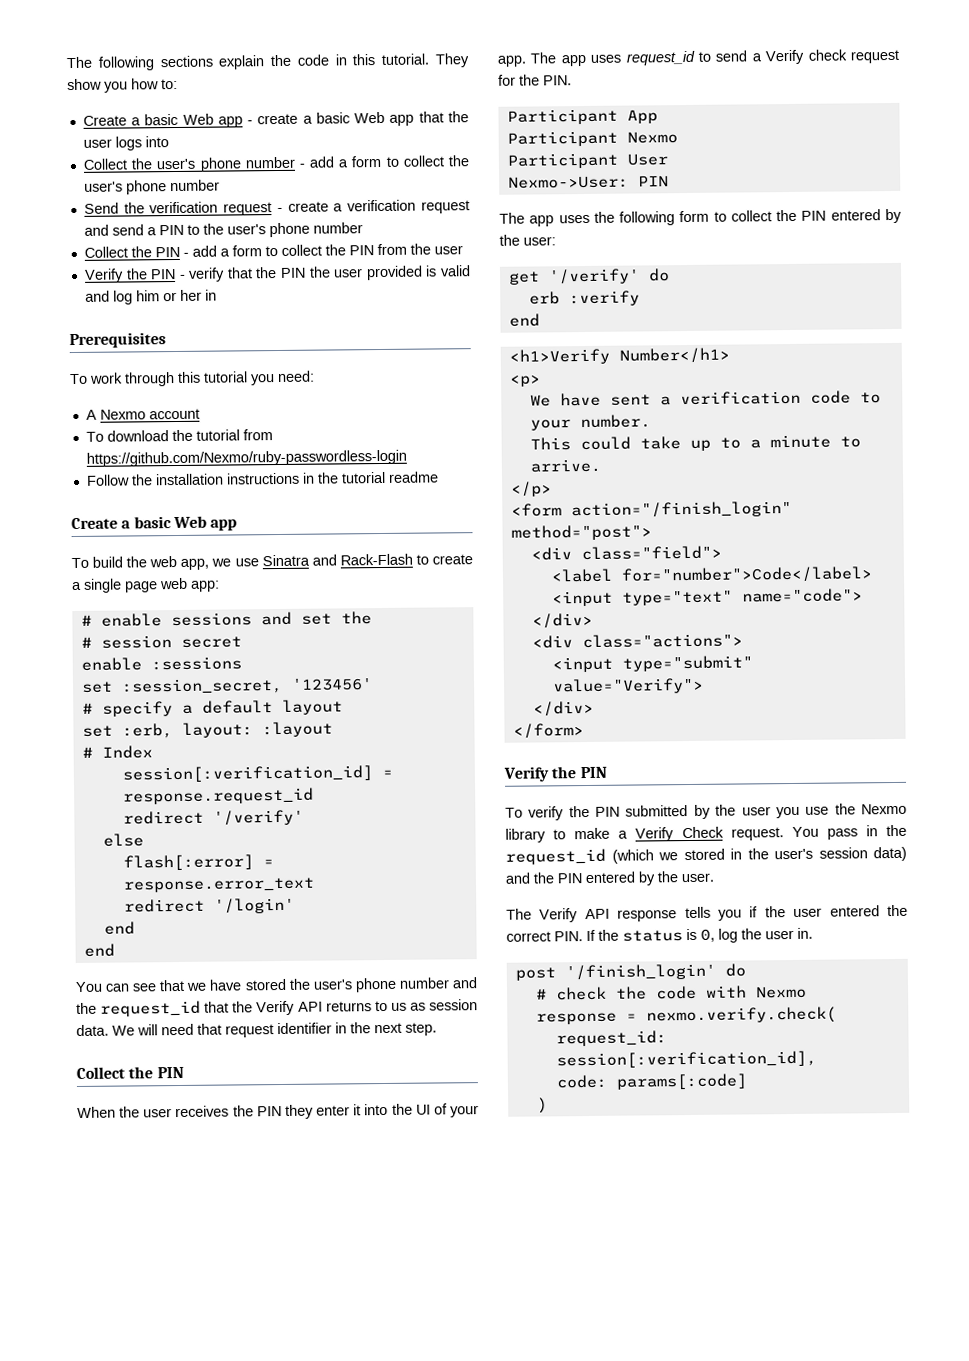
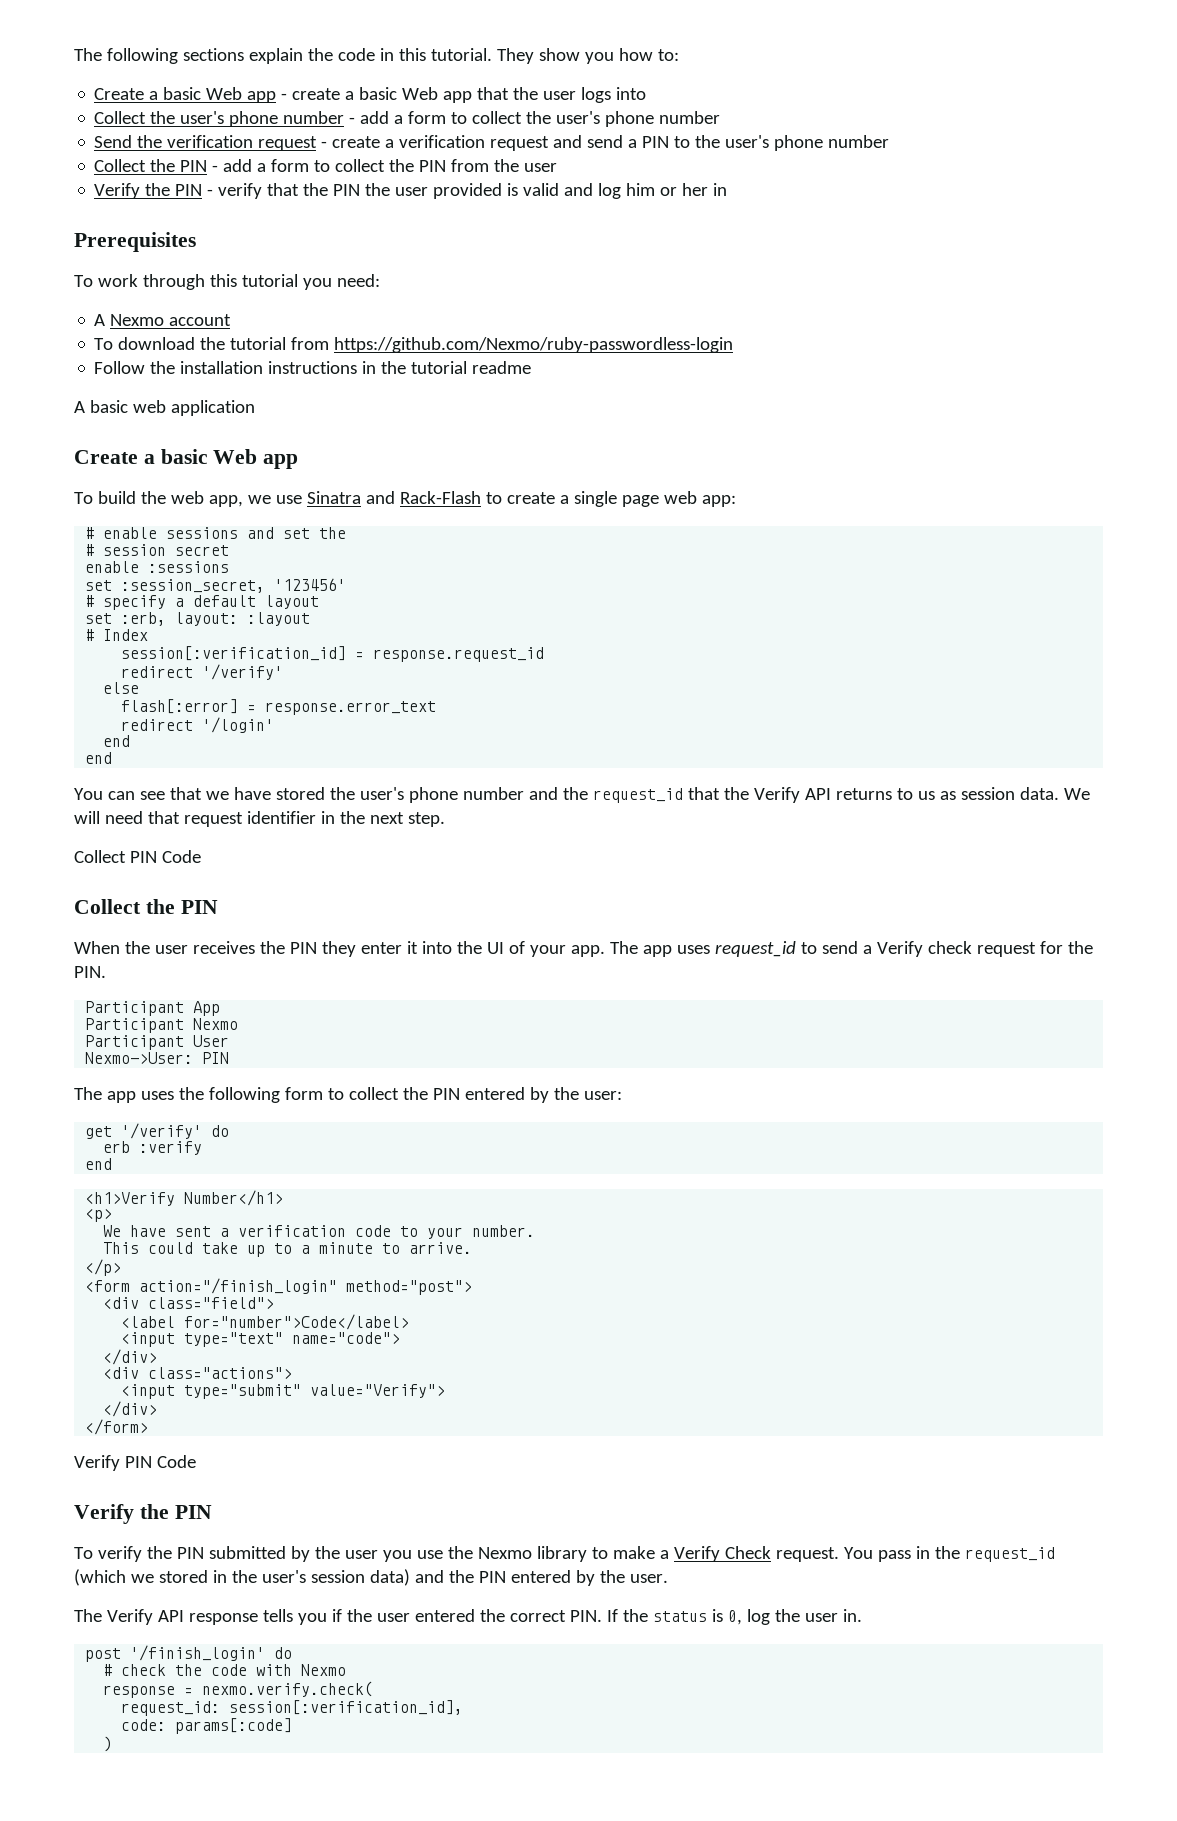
(439, 477) none -> [74,400,255,416] // A basic web application
(437, 1029) none -> [74,850,201,863] // Collect PIN Code
(584, 731) none -> [74,1455,196,1471] // Verify PIN Code

